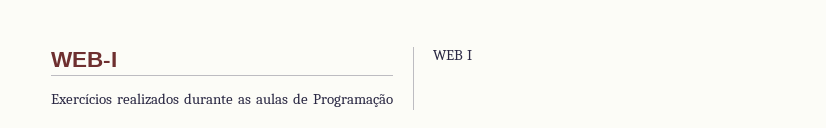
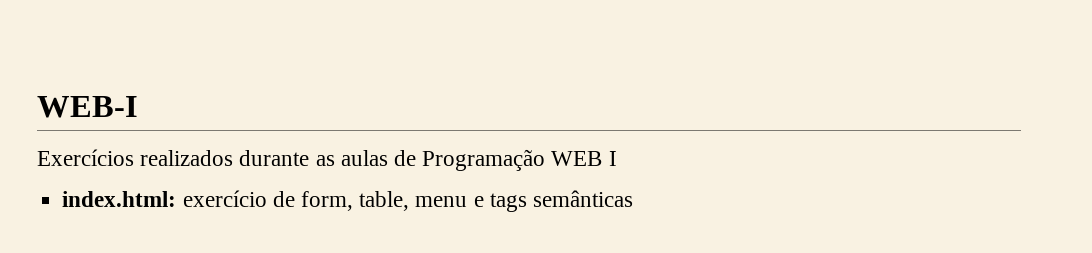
(472, 55) none -> [62,190,633,212] // index.html: exercício de form, table, menu e tags semânticas

